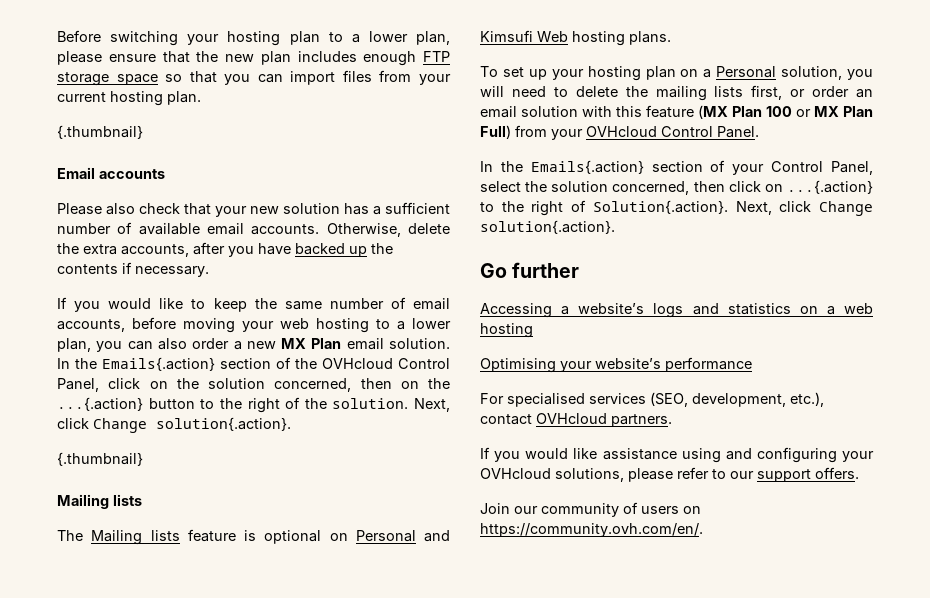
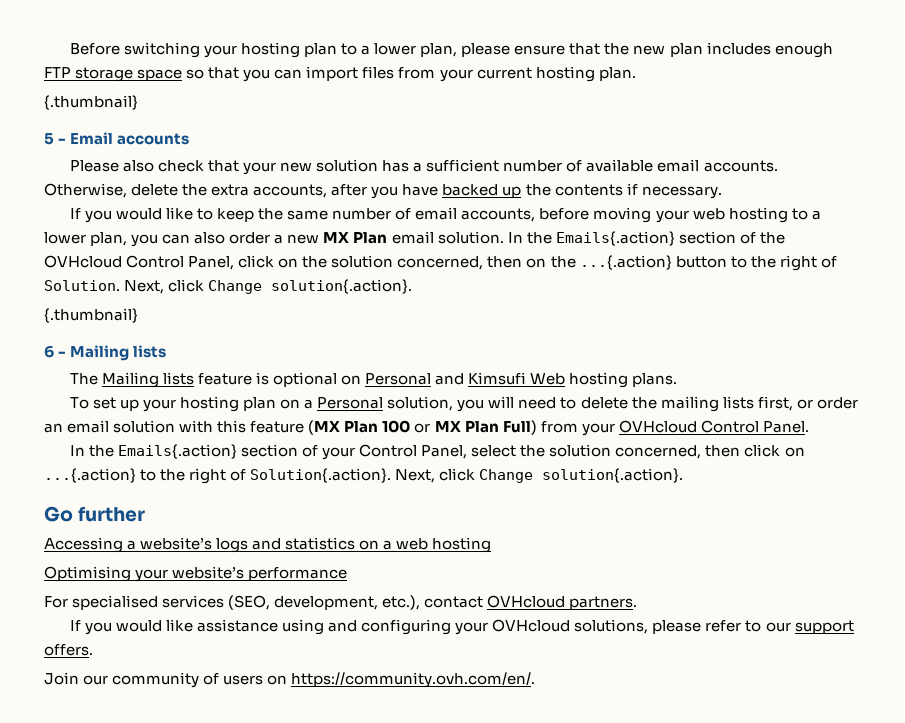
(143, 132) none -> [44,133,67,145] 5 -
[304,398,409,409] the solution. -> [44,280,120,291] Solution.
(143, 459) none -> [44,345,67,358] 6 -

